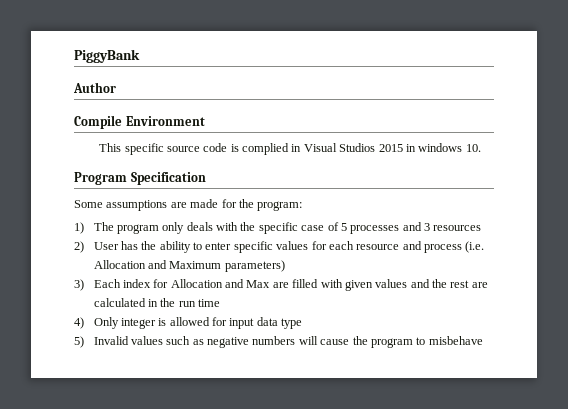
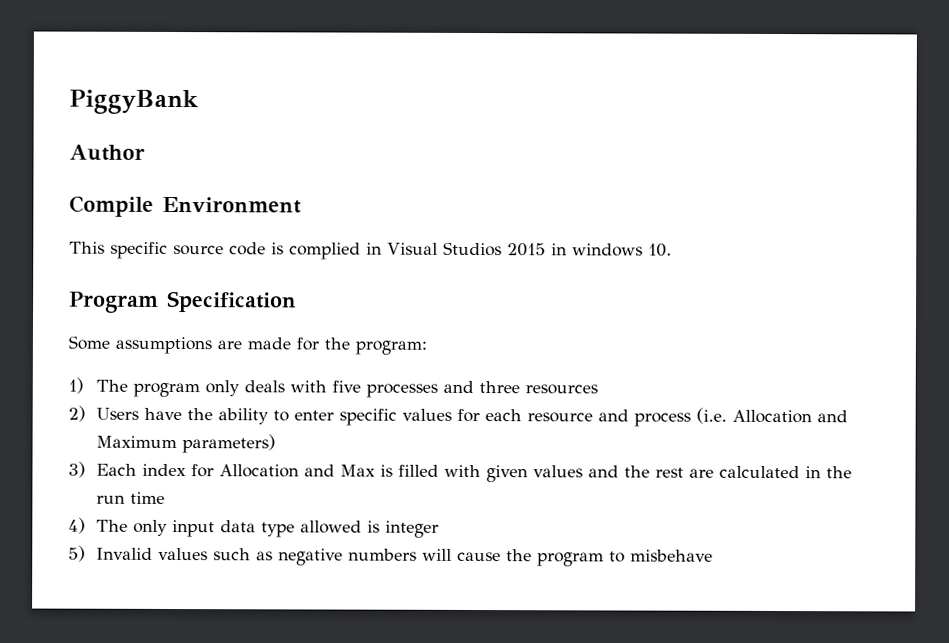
[240,222,347,234] the specific case of 5 -> [331,380,361,393] five
[424,223,431,231] 3 -> [478,381,520,394] three
[93,241,138,250] User has -> [95,407,182,421] Users have
[272,282,289,288] are -> [379,464,393,477] is
[93,317,228,329] Only integer is allowed for -> [95,519,168,536] The only
(303, 323) none -> [299,520,439,538] allowed is integer

